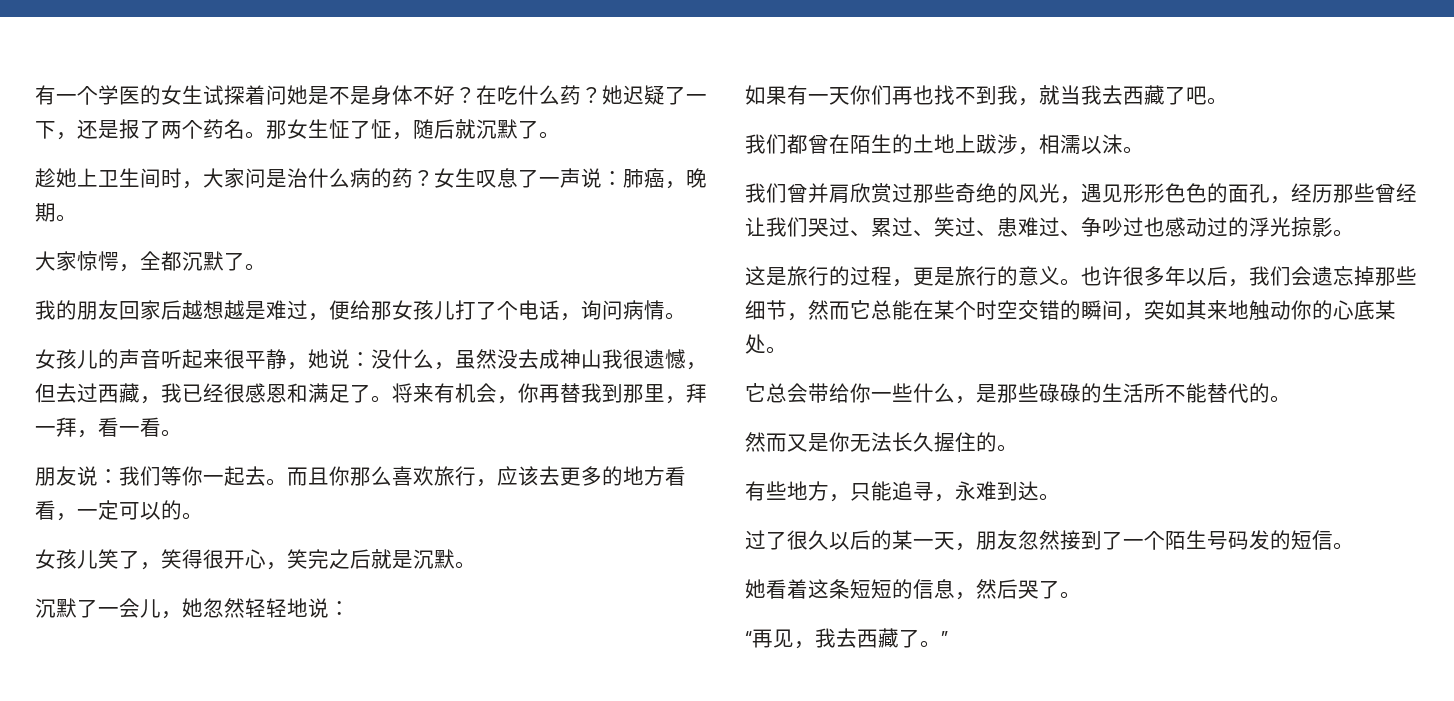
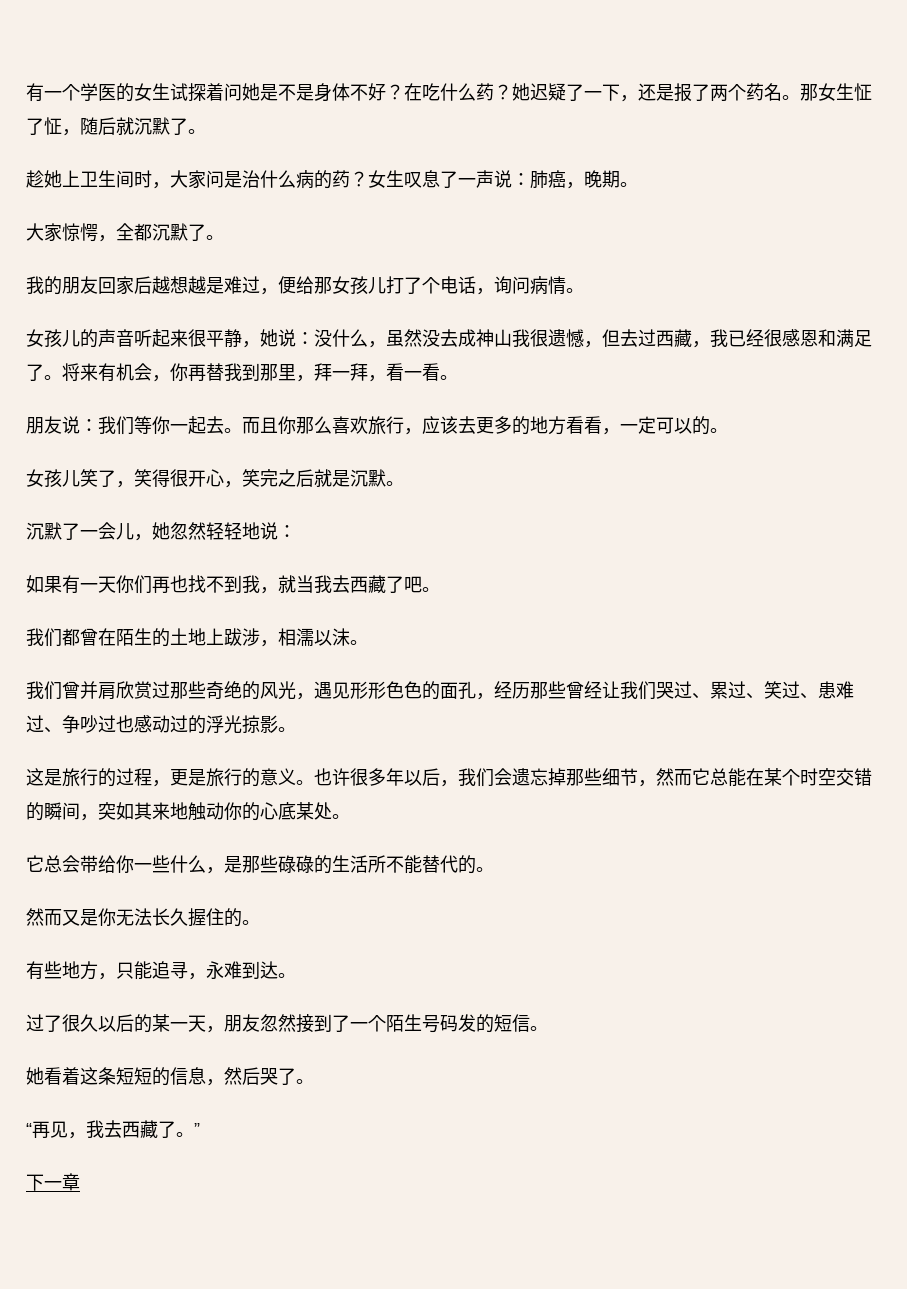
(948, 638) none -> [26,1173,80,1191] // 下一章

